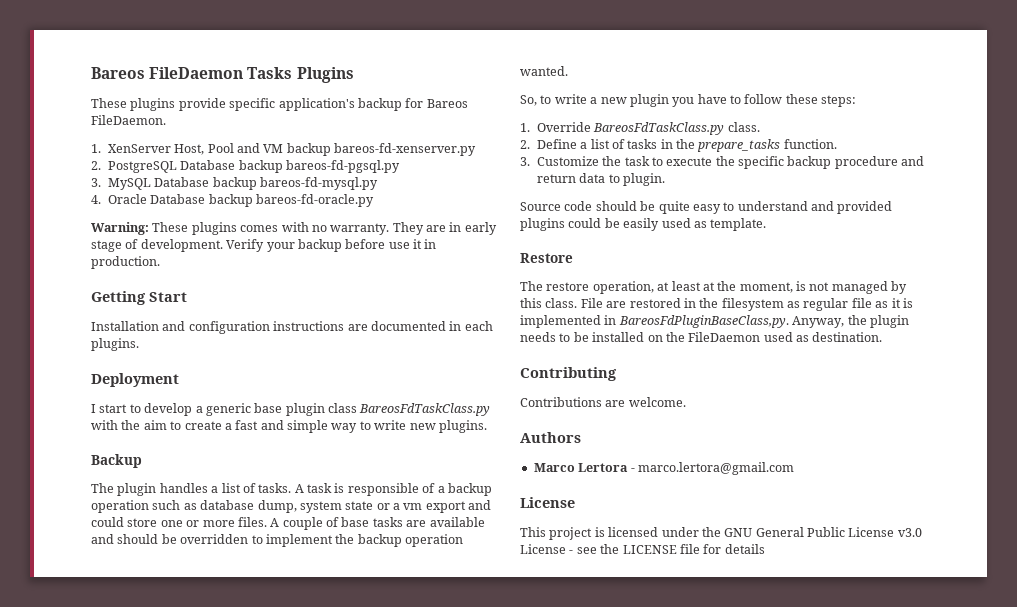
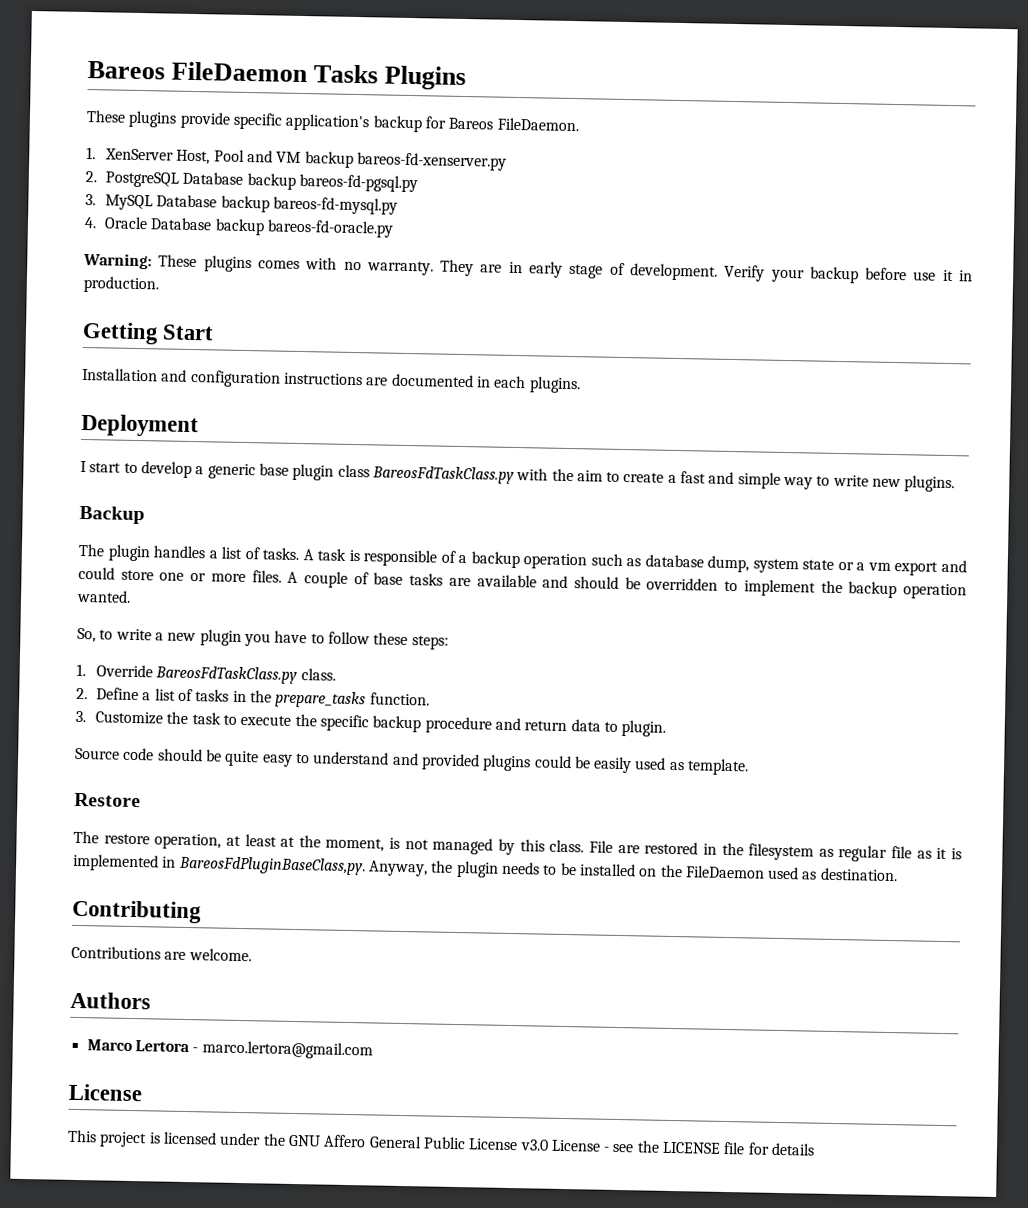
(753, 532) none -> [323,1134,367,1148] Affero

